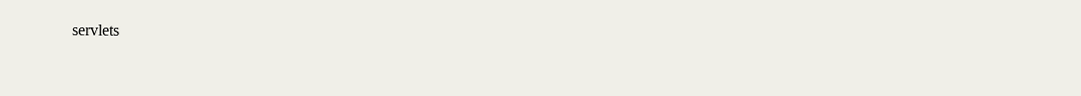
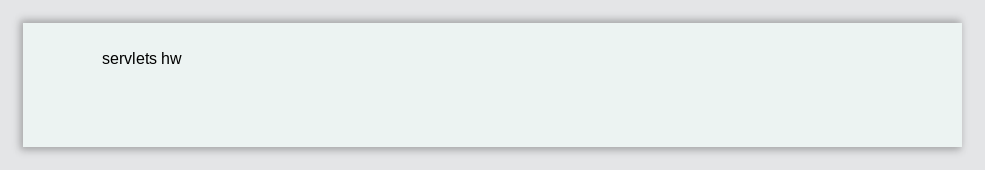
(120, 30) none -> [161,52,183,64] hw

